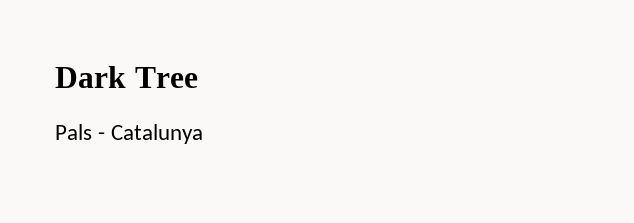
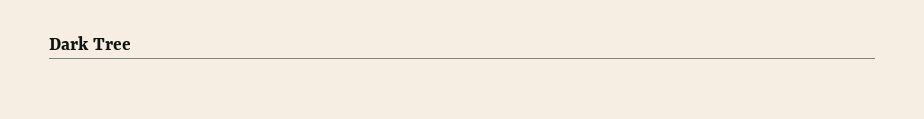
[55,124,204,144] // Pals - Catalunya -> (132, 44) none

